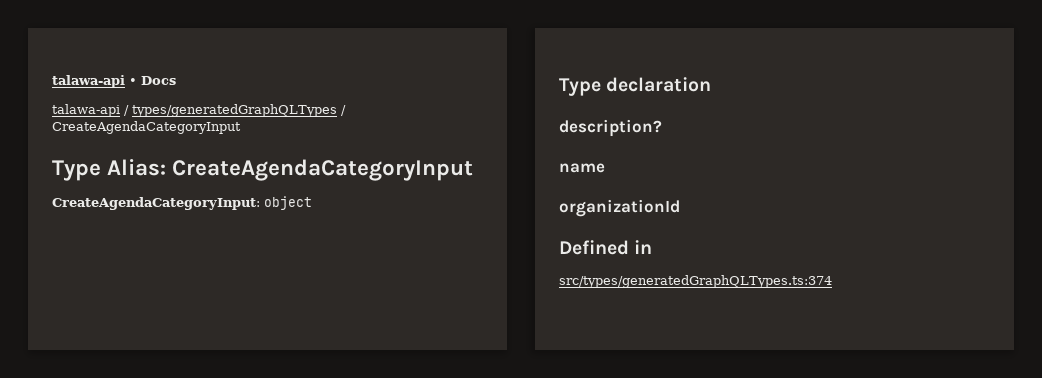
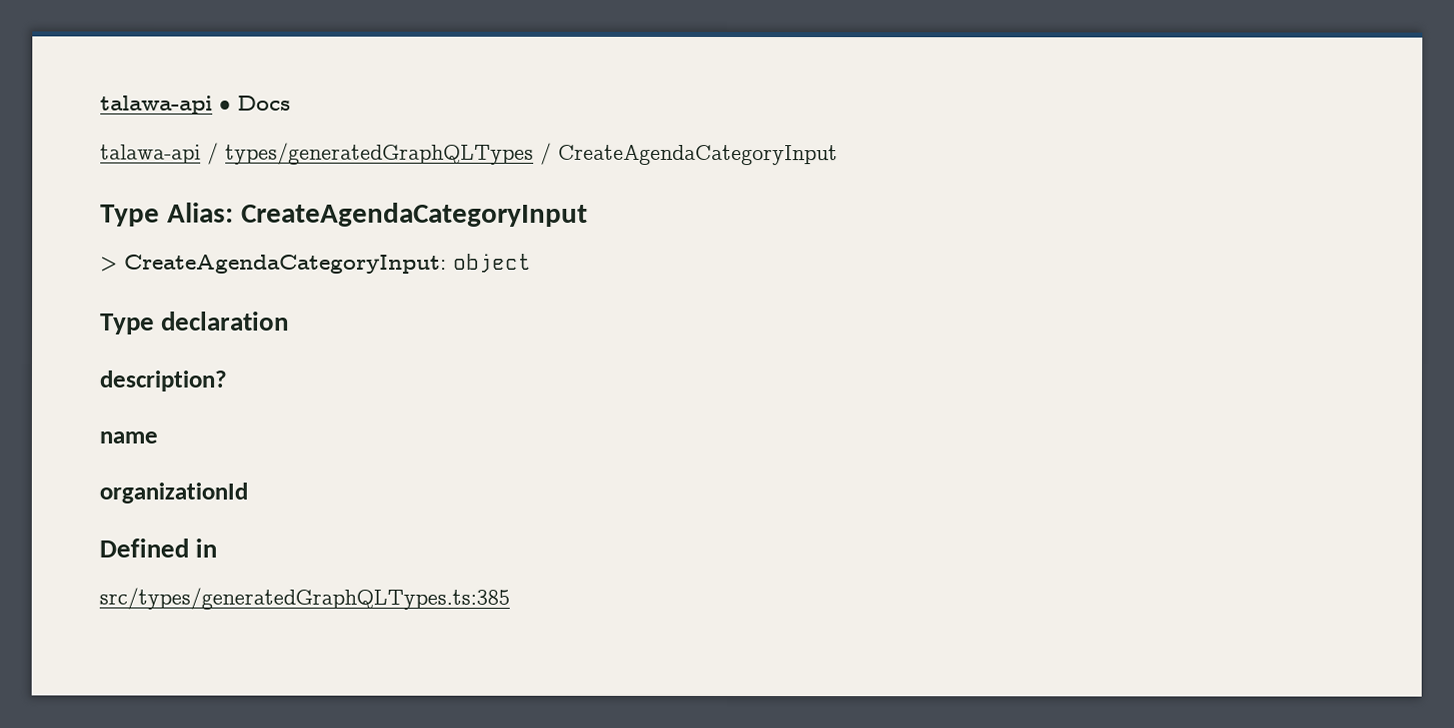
(474, 170) none -> [100,256,118,272] >
[559,275,832,288] src/types/generatedGraphQLTypes.ts:374 -> [99,587,510,610] src/types/generatedGraphQLTypes.ts:385

